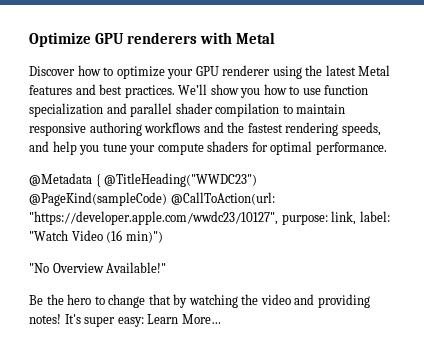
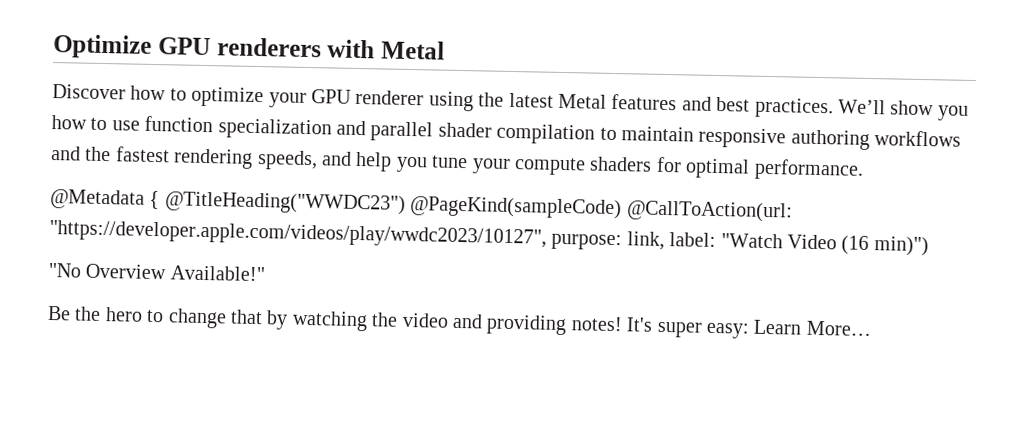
[29,211,278,225] "https://developer.apple.com/wwdc23/10127", -> [49,219,547,249] "https://developer.apple.com/videos/play/wwdc2023/10127",

